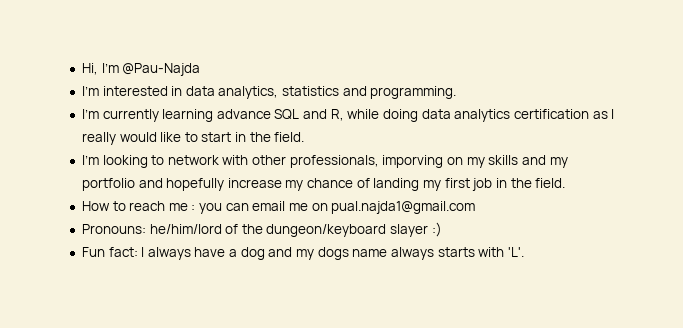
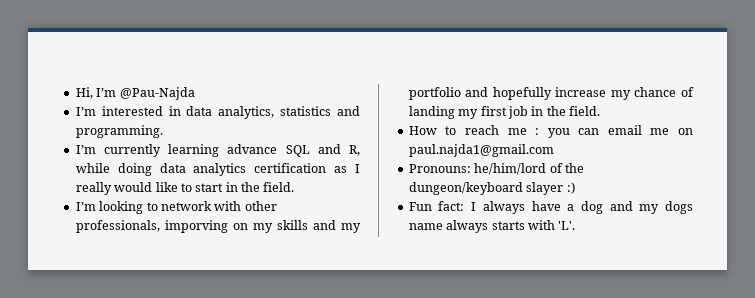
[331,201,476,214] pual.najda1@gmail.com -> [408,144,554,157] paul.najda1@gmail.com

